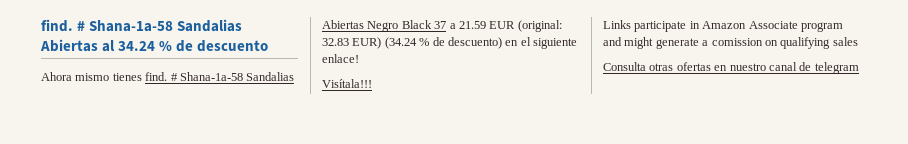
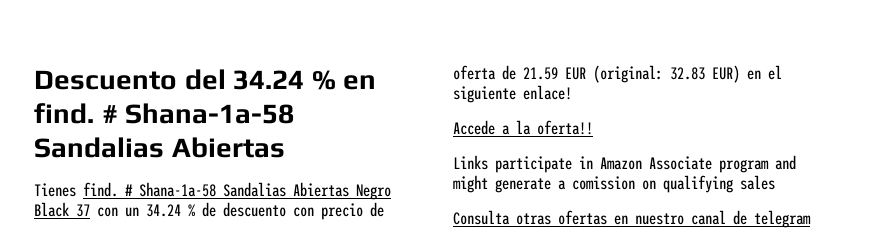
[41,19,243,32] [40,39,269,52] [41,72,142,81] find. # Shana-1a-58 Sandalias Abiertas al 34.24 % de descuento // Ahora mismo tienes -> [34,69,377,90] [34,103,295,124] [34,137,285,158] [34,183,76,197] Descuento del 34.24 % en find. # Shana-1a-58 Sandalias Abiertas // Tienes
[449,23,456,29] a -> [97,202,384,220] [453,65,516,80] con un 34.24 % de descuento con precio de oferta de
[384,37,502,49] (34.24 % de descuento) -> (740, 74) none
[322,79,372,88] Visítala!!! -> [453,120,593,135] Accede a la oferta!!

